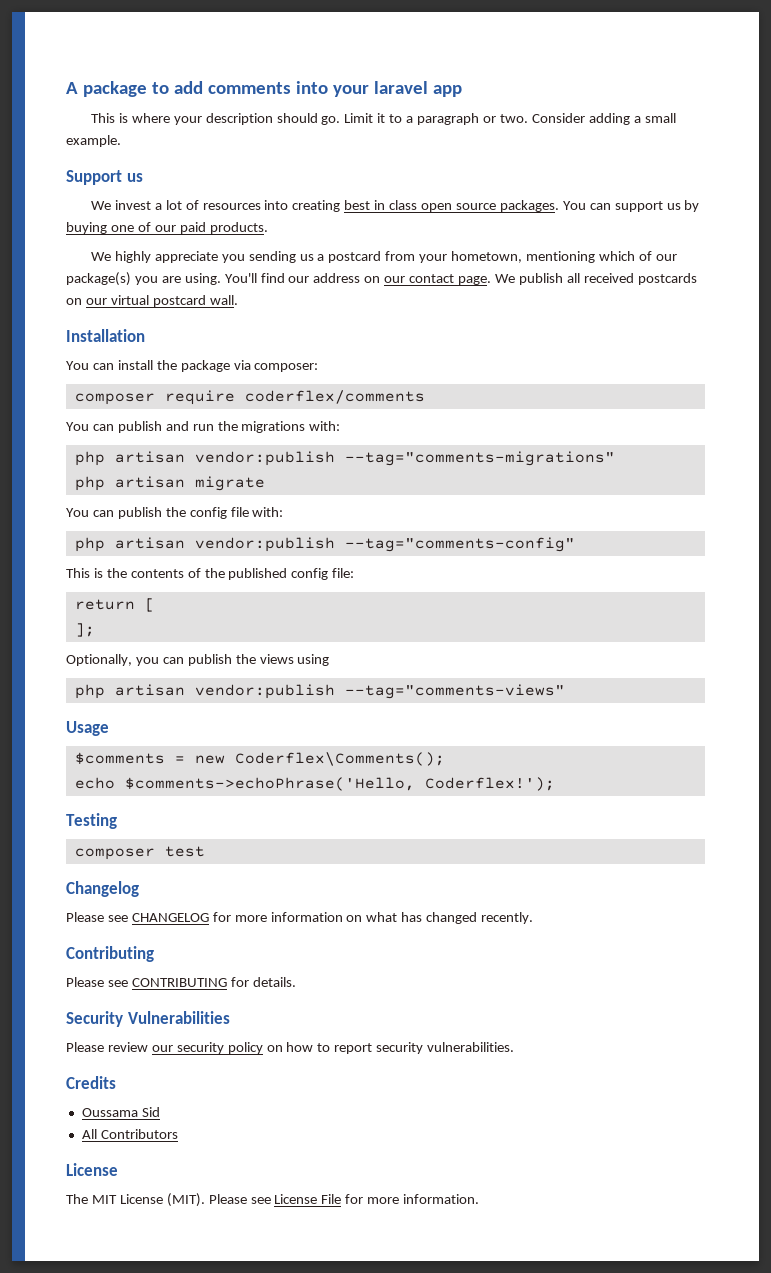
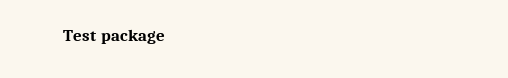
[66,81,462,97] [90,113,676,125] [66,135,121,147] [66,170,143,185] [90,200,700,212] [66,222,268,234] [90,251,677,263] [66,272,697,286] [66,295,238,307] [66,329,145,342] [66,360,319,372] [74,390,425,405] [66,421,341,433] [74,451,615,466] [74,476,265,491] [66,507,284,519] [74,537,575,552] [66,568,355,580] [74,598,155,612] [74,623,95,637] [66,654,330,666] [74,684,565,699] [66,721,109,736] [74,752,445,766] [74,777,555,791] [66,813,117,829] [74,846,205,860] [66,881,139,897] [66,912,534,924] [66,946,154,962] [66,977,296,987] [66,1011,230,1027] [66,1042,515,1054] [66,1076,116,1089] [81,1107,160,1117] [81,1129,178,1139] [66,1163,118,1176] [66,1193,480,1207] A package to add comments into your laravel app // This is where your description should go. Limit it to a paragraph or two. Consider adding a small example. // Support us // We invest a lot of resources into creating best in class open source packages. You can support us by buying one of our paid products. // We highly appreciate you sending us a postcard from your hometown, mentioning which of our package(s) you are using. You'll find our address on our contact page. We publish all received postcards on our virtual postcard wall. // Installation // You can install the package via composer: // composer require coderflex/comments // You can publish and run the migrations with: // php artisan vendor:publish --tag="comments-migrations" // php artisan migrate // You can publish the config file with: // php artisan vendor:publish --tag="comments-config" // This is the contents of the published config file: // return [ // ]; // Optionally, you can publish the views using // php artisan vendor:publish --tag="comments-views" // Usage // $comments = new Coderflex\Comments(); // echo $comments->echoPhrase('Hello, Coderflex!'); // Testing // composer test // Changelog // Please see CHANGELOG for more information on what has changed recently. // Contributing // Please see CONTRIBUTING for details. // Security Vulnerabilities // Please review our security policy on how to report security vulnerabilities. // Credits // Oussama Sid // All Contributors // License // The MIT License (MIT). Please see License File for more information. -> [63,29,165,44] Test package

